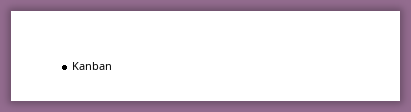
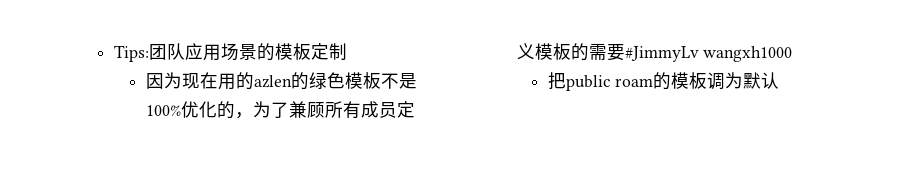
[72,62,113,70] Kanban -> [114,43,348,62] [145,72,417,90] [145,101,415,119] [516,43,793,62] [548,72,779,91] Tips:团队应用场景的模板定制 // 因为现在用的azlen的绿色模板不是100%优化的，为了兼顾所有成员定义模板的需要#JimmyLv wangxh1000 // 把public roam的模板调为默认

